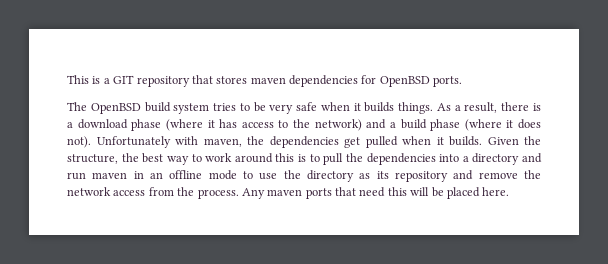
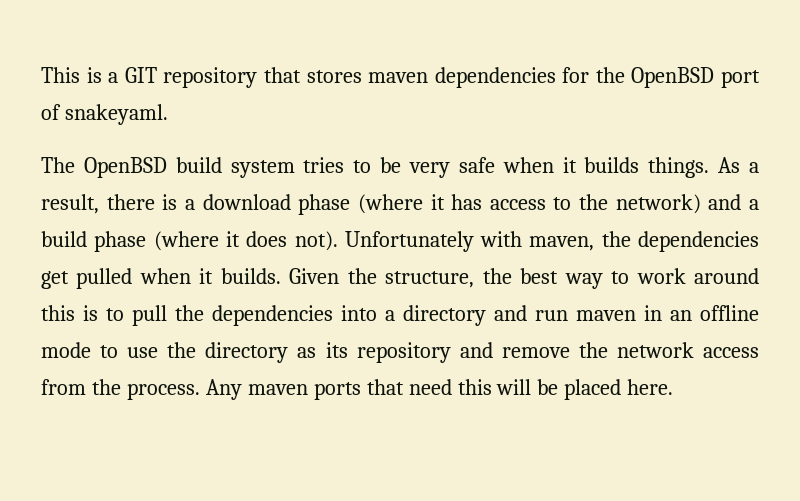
[379,76,463,87] OpenBSD ports. -> [595,67,761,88] [41,104,168,125] the OpenBSD port of snakeyaml.

